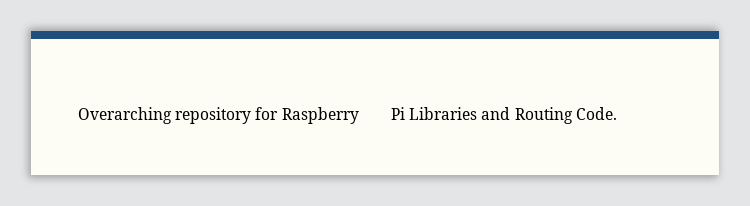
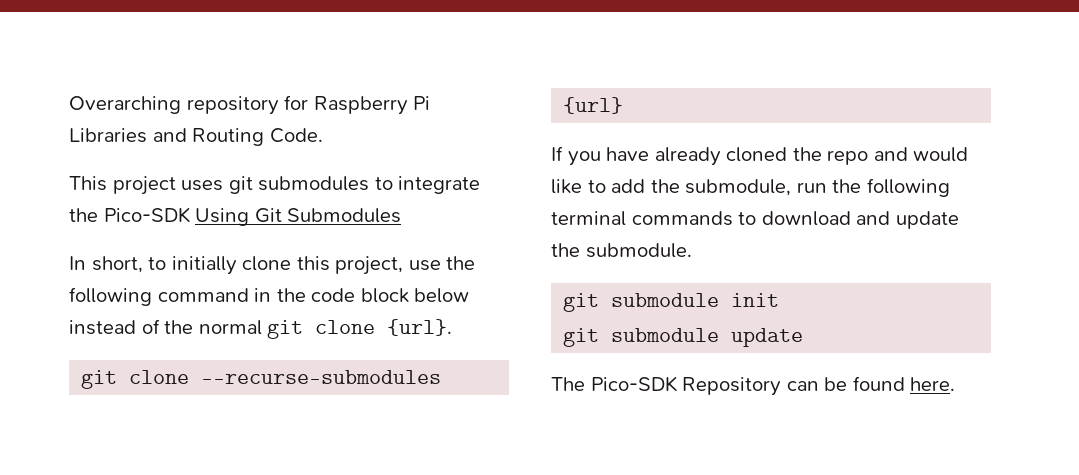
(617, 113) none -> [69,176,481,195] [69,207,402,226] [69,256,476,275] [69,287,470,306] [69,319,453,339] [81,370,442,389] [563,97,624,114] [551,146,969,166] [551,178,950,197] [551,211,959,229] [551,243,692,258] [563,293,780,312] [563,328,804,347] [551,376,956,396] // This project uses git submodules to integrate the Pico-SDK Using Git Submodules // In short, to initially clone this project, use the following command in the code block below instead of the normal git clone {url}. // git clone --recurse-submodules {url} // If you have already cloned the repo and would like to add the submodule, run the following terminal commands to download and update the submodule. // git submodule init // git submodule update // The Pico-SDK Repository can be found here.

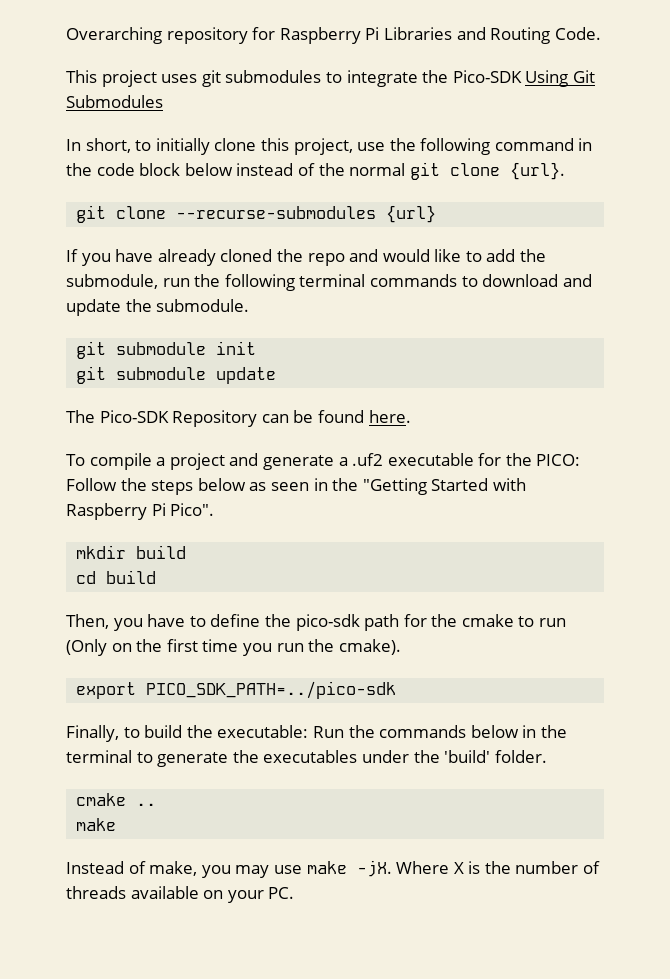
(956, 384) none -> [66,453,581,470] [66,478,526,495] [66,503,215,520] [76,545,187,559] [76,570,157,584] [66,614,567,631] [66,639,401,656] [76,681,397,699] [66,725,567,742] [66,750,547,767] [76,793,157,806] [76,818,117,831] [66,860,601,878] [66,886,295,903] // To compile a project and generate a .uf2 executable for the PICO: Follow the steps below as seen in the "Getting Started with Raspberry Pi Pico". // mkdir build // cd build // Then, you have to define the pico-sdk path for the cmake to run (Only on the first time you run the cmake). // export PICO_SDK_PATH=../pico-sdk // Finally, to build the executable: Run the commands below in the terminal to generate the executables under the 'build' folder. // cmake .. // make // Instead of make, you may use make -jX. Where X is the number of threads available on your PC.

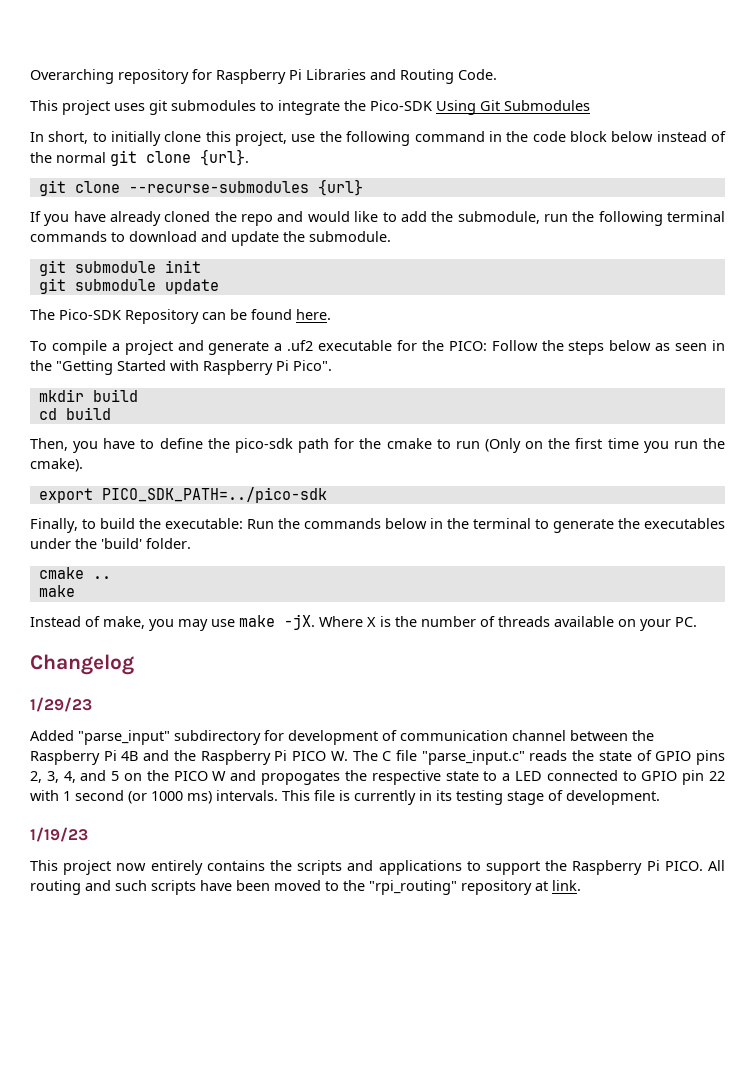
(295, 893) none -> [30,654,134,675] [30,697,92,712] [30,730,654,745] [30,750,725,765] [30,770,726,785] [30,790,660,805] [30,827,88,842] [30,860,726,875] [30,880,581,895] // Changelog // 1/29/23 // Added "parse_input" subdirectory for development of communication channel between the Raspberry Pi 4B and the Raspberry Pi PICO W. The C file "parse_input.c" reads the state of GPIO pins 2, 3, 4, and 5 on the PICO W and propogates the respective state to a LED connected to GPIO pin 22 with 1 second (or 1000 ms) intervals. This file is currently in its testing stage of development. // 1/19/23 // This project now entirely contains the scripts and applications to support the Raspberry Pi PICO. All routing and such scripts have been moved to the "rpi_routing" repository at link.

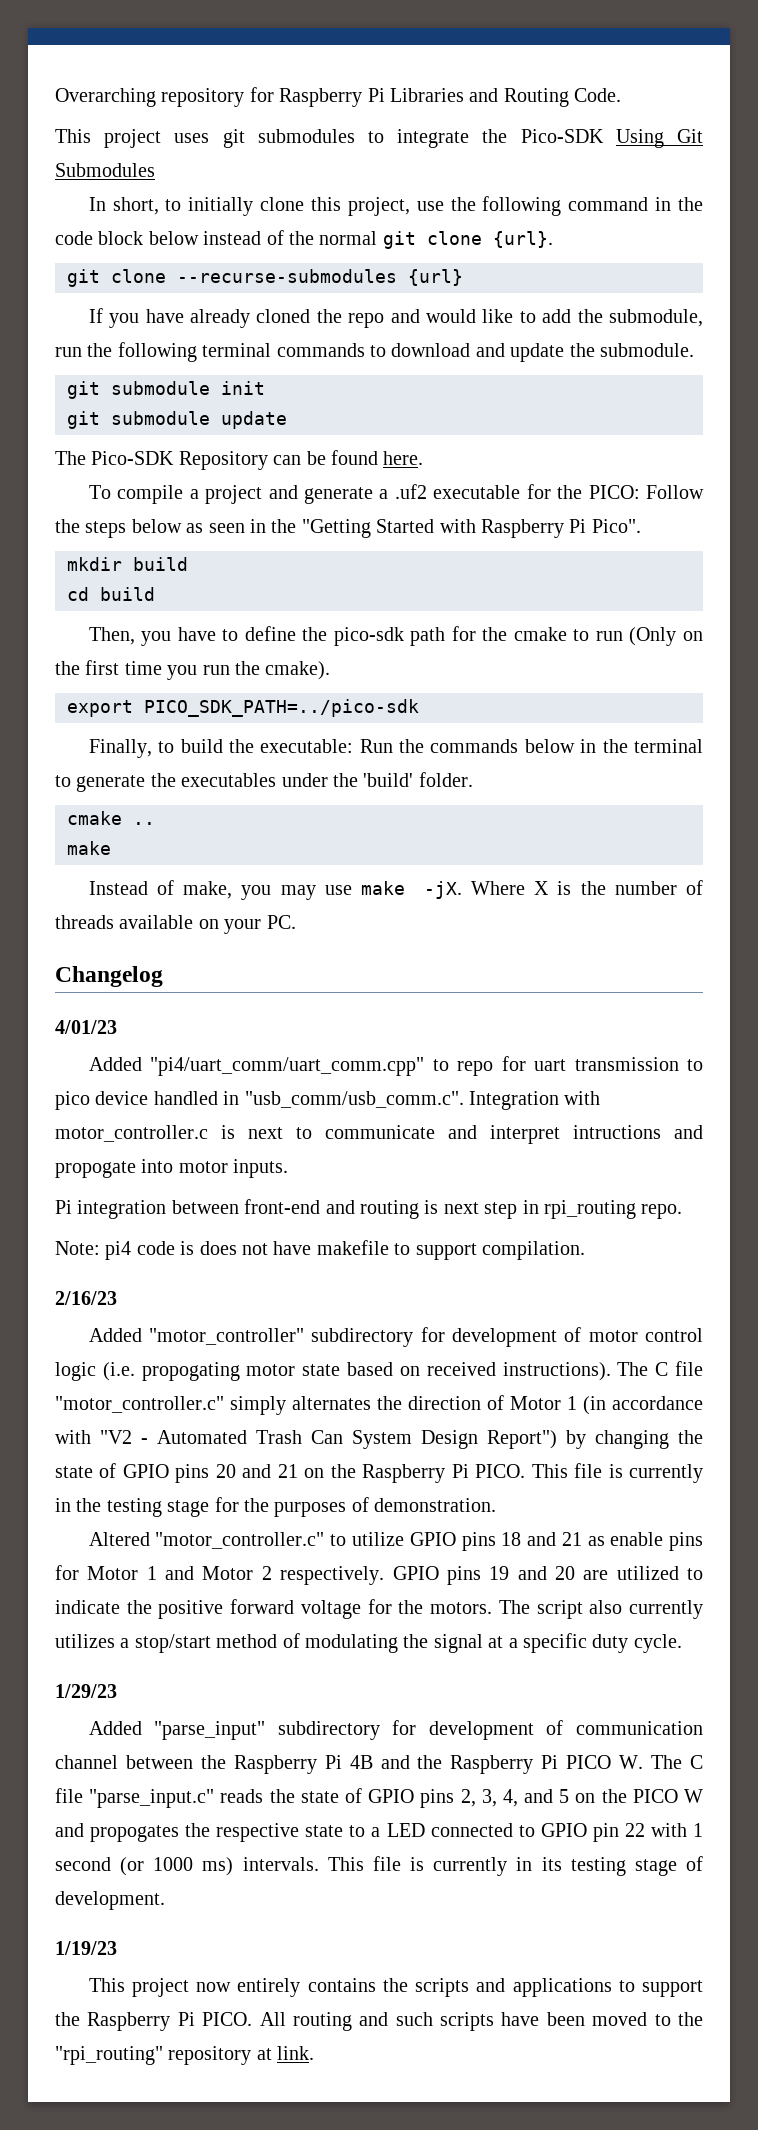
(134, 664) none -> [55,1020,117,1034] [88,1056,704,1076] [55,1091,601,1110] [55,1125,703,1144] [55,1159,289,1178] [55,1199,683,1219] [55,1240,585,1260] [55,1291,117,1305] [88,1327,703,1347] [55,1361,704,1381] [55,1395,703,1415] [55,1430,703,1449] [55,1463,703,1483] [55,1497,497,1517] [88,1532,704,1551] [55,1565,703,1585] [55,1599,704,1619] [55,1633,682,1653] // 4/01/23 // Added "pi4/uart_comm/uart_comm.cpp" to repo for uart transmission to pico device handled in "usb_comm/usb_comm.c". Integration with motor_controller.c is next to communicate and interpret intructions and propogate into motor inputs. // Pi integration between front-end and routing is next step in rpi_routing repo. // Note: pi4 code is does not have makefile to support compilation. // 2/16/23 // Added "motor_controller" subdirectory for development of motor control logic (i.e. propogating motor state based on received instructions). The C file "motor_controller.c" simply alternates the direction of Motor 1 (in accordance with "V2 - Automated Trash Can System Design Report") by changing the state of GPIO pins 20 and 21 on the Raspberry Pi PICO. This file is currently in the testing stage for the purposes of demonstration. // Altered "motor_controller.c" to utilize GPIO pins 18 and 21 as enable pins for Motor 1 and Motor 2 respectively. GPIO pins 19 and 20 are utilized to indicate the positive forward voltage for the motors. The script also currently utilizes a stop/start method of modulating the signal at a specific duty cycle.

